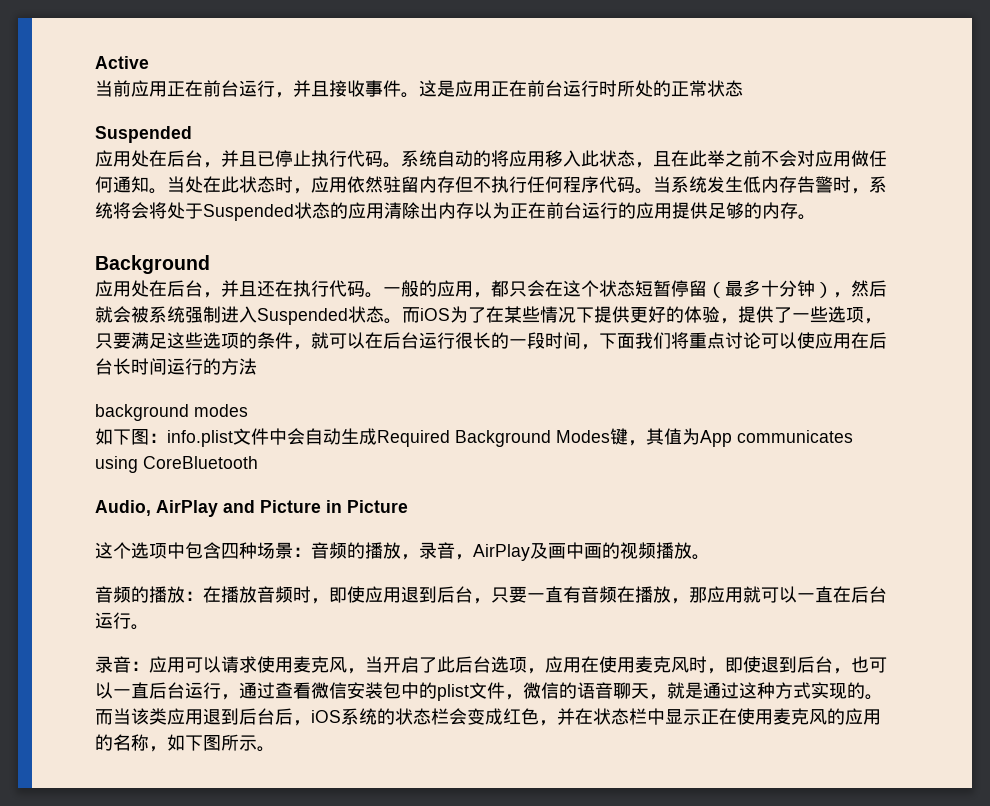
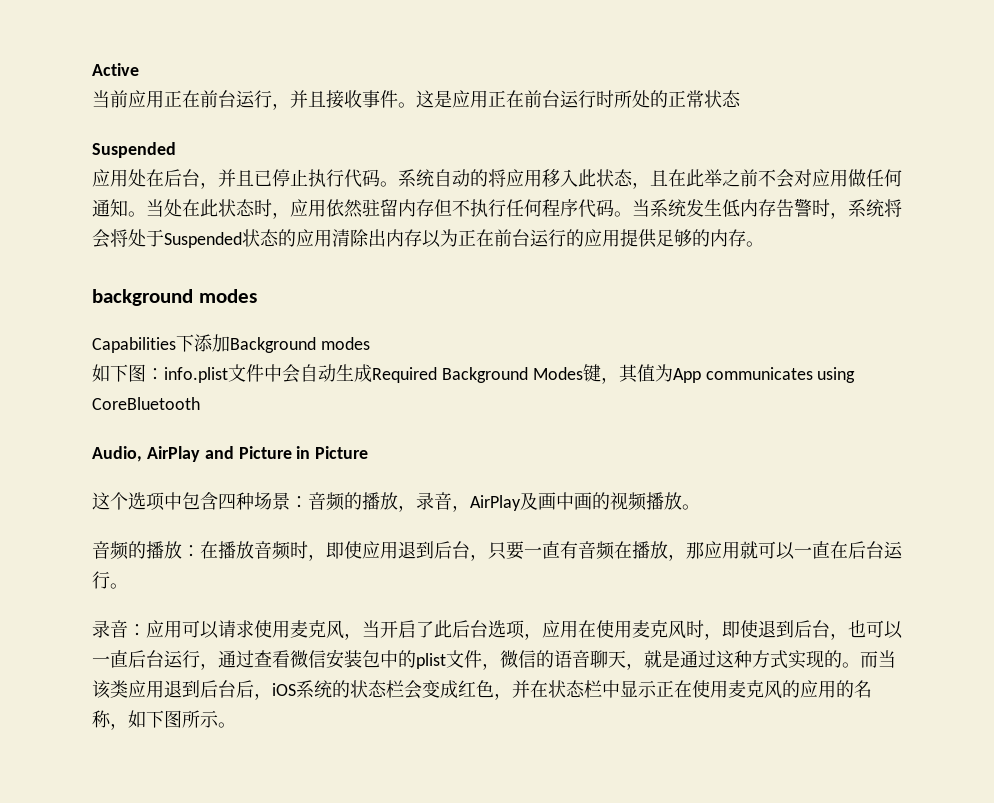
[95,255,210,274] [95,280,887,298] [95,306,882,325] [95,332,887,350] [95,358,257,375] [95,404,189,421] Background // 应用处在后台，并且还在执行代码。一般的应用，都只会在这个状态短暂停留（最多十分钟），然后就会被系统强制进入Suspended状态。而iOS为了在某些情况下提供更好的体验，提供了一些选项，只要满足这些选项的条件，就可以在后台运行很长的一段时间，下面我们将重点讨论可以使应用在后台长时间运行的方法 // background -> [92,289,257,306] [92,334,316,353] background modes // Capabilities下添加Background

